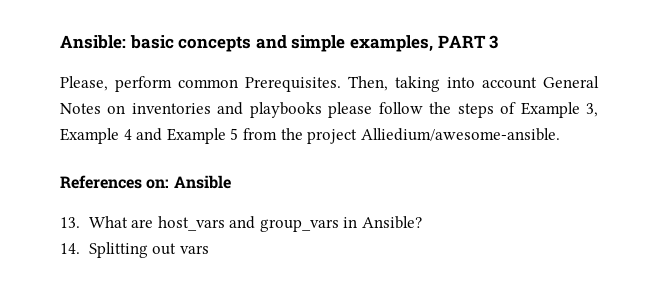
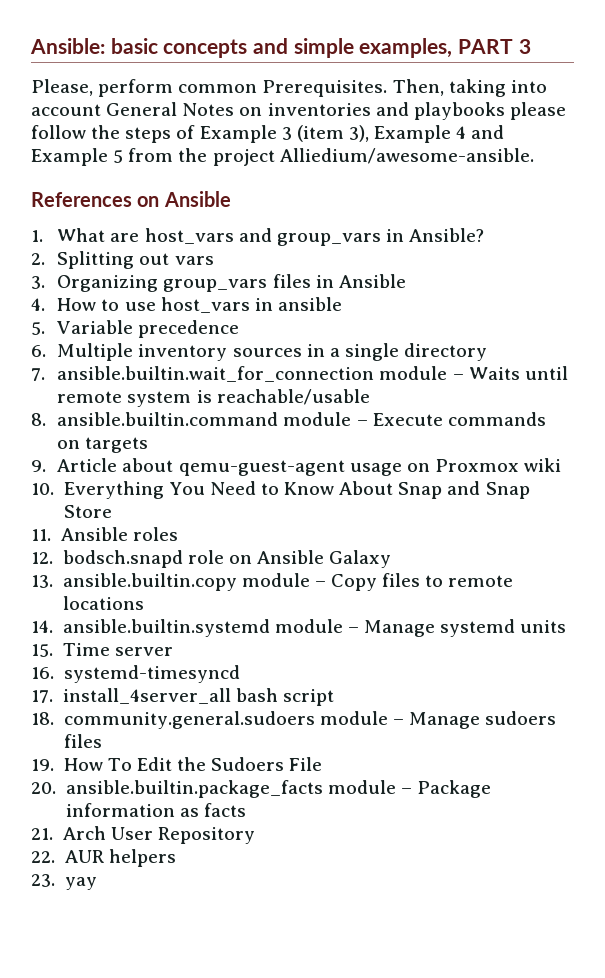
[586,103,598,117] 3, -> [281,125,369,142] 3 (item 3),
[146,175,231,189] [60,217,80,228] on: Ansible // 13. -> [137,191,231,207] [31,230,43,242] on Ansible // 1.
[60,243,80,254] 14. -> [31,253,45,265] 2.
(209, 249) none -> [31,274,406,292] [31,297,343,313] [31,320,240,338] [31,343,488,361] [31,366,568,382] [57,389,370,407] [31,412,546,426] [57,437,149,453] [31,458,562,476] [31,481,530,499] [63,505,112,518] [31,527,178,541] [31,550,392,568] [31,573,514,591] [62,596,144,610] [31,619,567,637] [31,643,173,657] [31,665,240,683] [31,688,334,706] [31,711,557,729] [63,734,102,748] [31,757,323,771] [31,780,491,798] [65,803,246,817] [31,826,255,844] [31,849,176,867] [31,874,97,890] // 3. Organizing group_vars files in Ansible // 4. How to use host_vars in ansible // 5. Variable precedence // 6. Multiple inventory sources in a single directory // 7. ansible.builtin.wait_for_connection module – Waits until remote system is reachable/usable // 8. ansible.builtin.command module – Execute commands on targets // 9. Article about qemu-guest-agent usage on Proxmox wiki // 10. Everything You Need to Know About Snap and Snap Store // 11. Ansible roles // 12. bodsch.snapd role on Ansible Galaxy // 13. ansible.builtin.copy module – Copy files to remote locations // 14. ansible.builtin.systemd module – Manage systemd units // 15. Time server // 16. systemd-timesyncd // 17. install_4server_all bash script // 18. community.general.sudoers module – Manage sudoers files // 19. How To Edit the Sudoers File // 20. ansible.builtin.package_facts module – Package information as facts // 21. Arch User Repository // 22. AUR helpers // 23. yay

